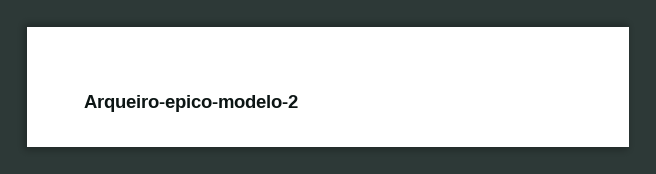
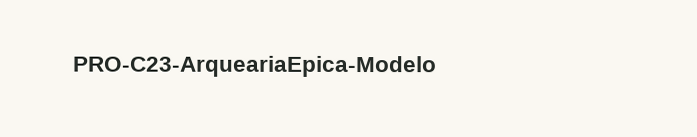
[84,95,298,112] Arqueiro-epico-modelo-2 -> [72,55,437,78] PRO-C23-ArqueariaEpica-Modelo

